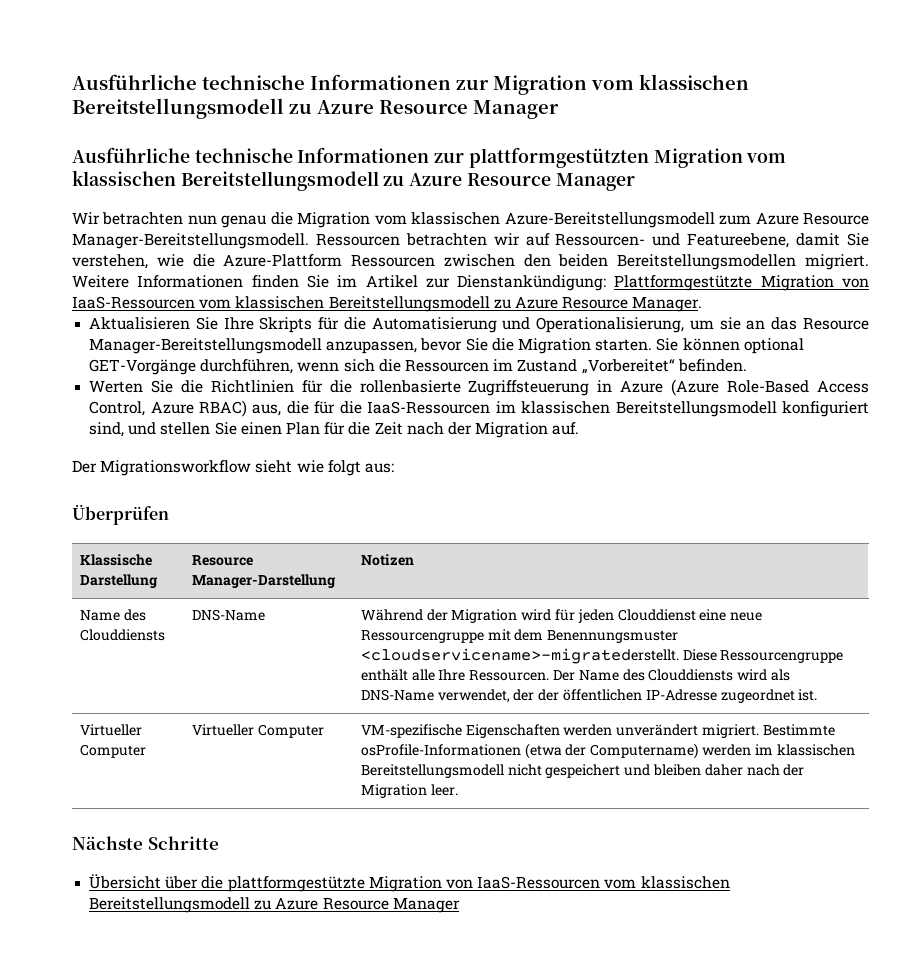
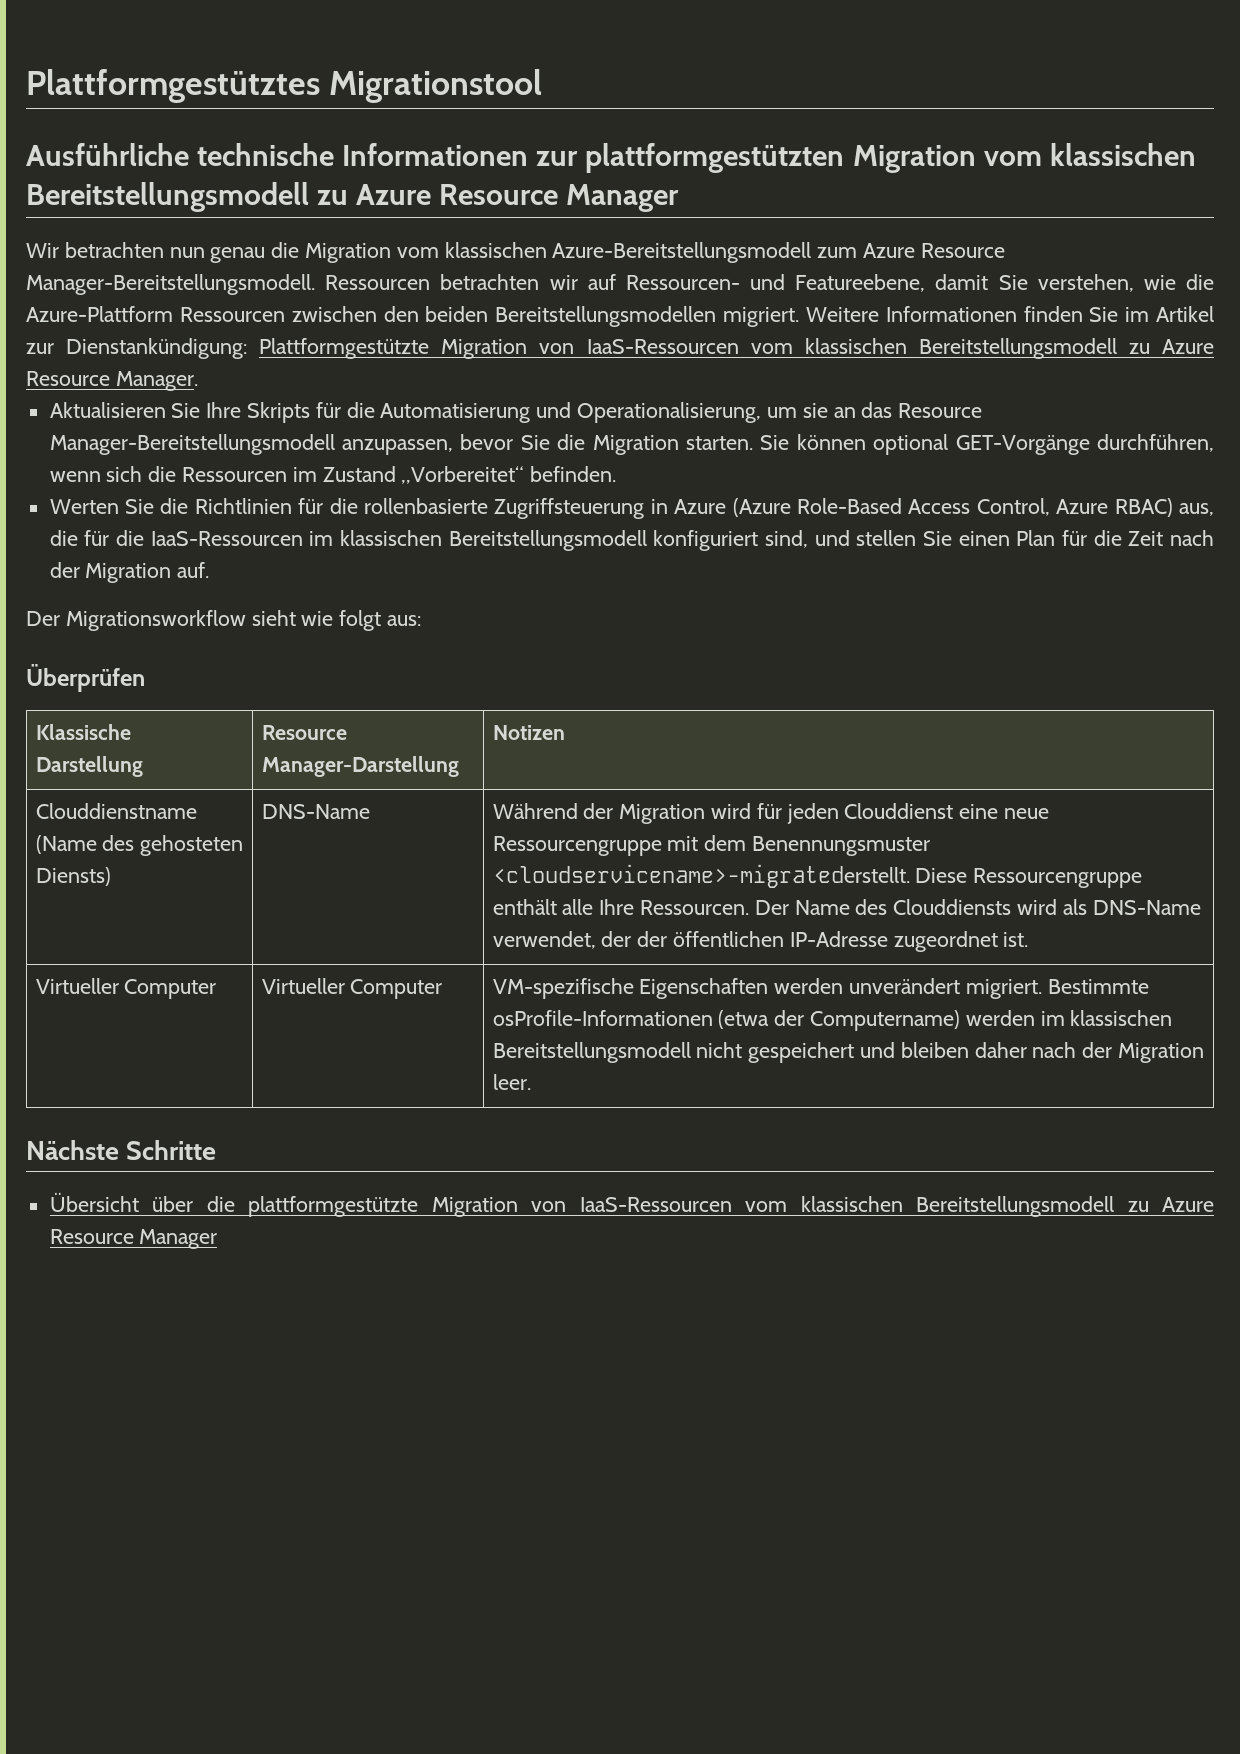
[72,74,749,95] [72,98,559,119] Ausführliche technische Informationen zur Migration vom klassischen Bereitstellungsmodell zu Azure Resource Manager -> [26,69,543,103] Plattformgestütztes Migrationstool
[79,609,146,621] [79,629,165,641] Name des Clouddiensts -> [35,803,197,819] [35,835,244,856] [35,867,111,886] Clouddienstname (Name des gehosteten Diensts)

